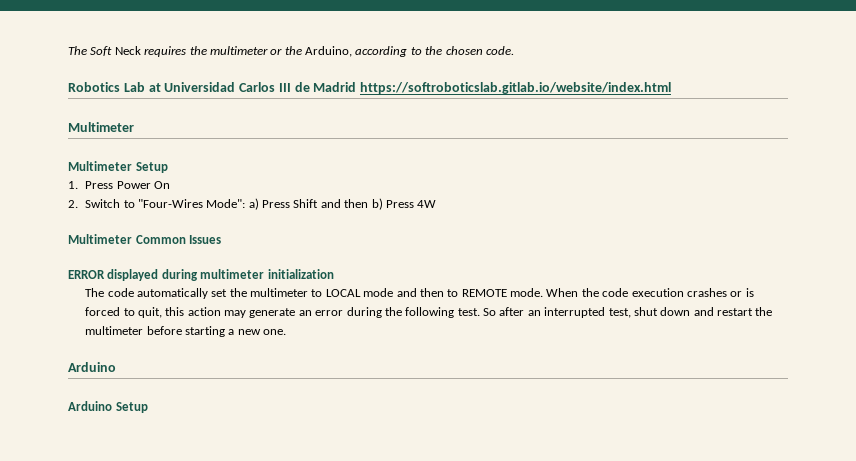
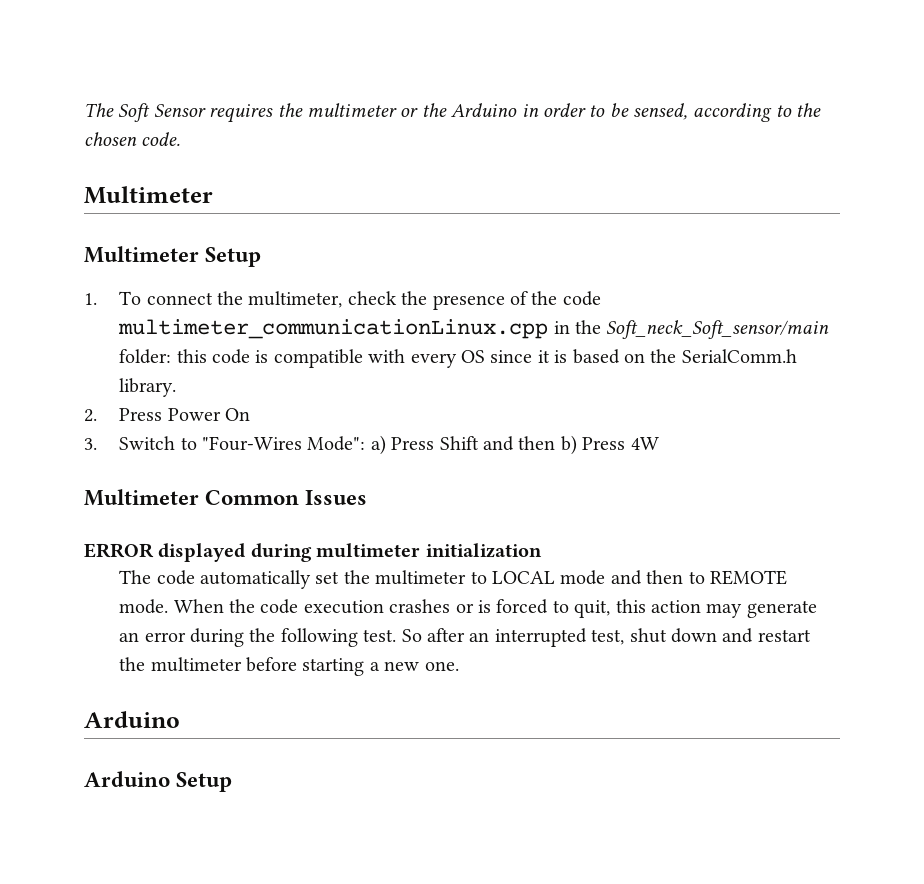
[114,46,141,55] Neck -> [153,104,206,117] Sensor
[305,46,352,57] Arduino, -> [451,103,688,120] Arduino in order to be sensed,
[68,82,672,94] [68,122,134,132] [68,161,168,173] [68,181,78,189] Robotics Lab at Universidad Carlos III de Madrid https://softroboticslab.gitlab.io/website/index.html // Multimeter // Multimeter Setup // 1. -> [84,186,213,204] [84,246,262,267] [84,291,601,310] [118,319,830,339] [119,349,797,368] [119,378,177,397] [84,409,97,422] Multimeter // Multimeter Setup // 1. To connect the multimeter, check the presence of the code multimeter_communicationLinux.cpp in the Soft_neck_Soft_sensor/main folder: this code is compatible with every OS since it is based on the SerialComm.h library. // 2.
[68,200,78,208] 2. -> [84,438,97,450] 3.

